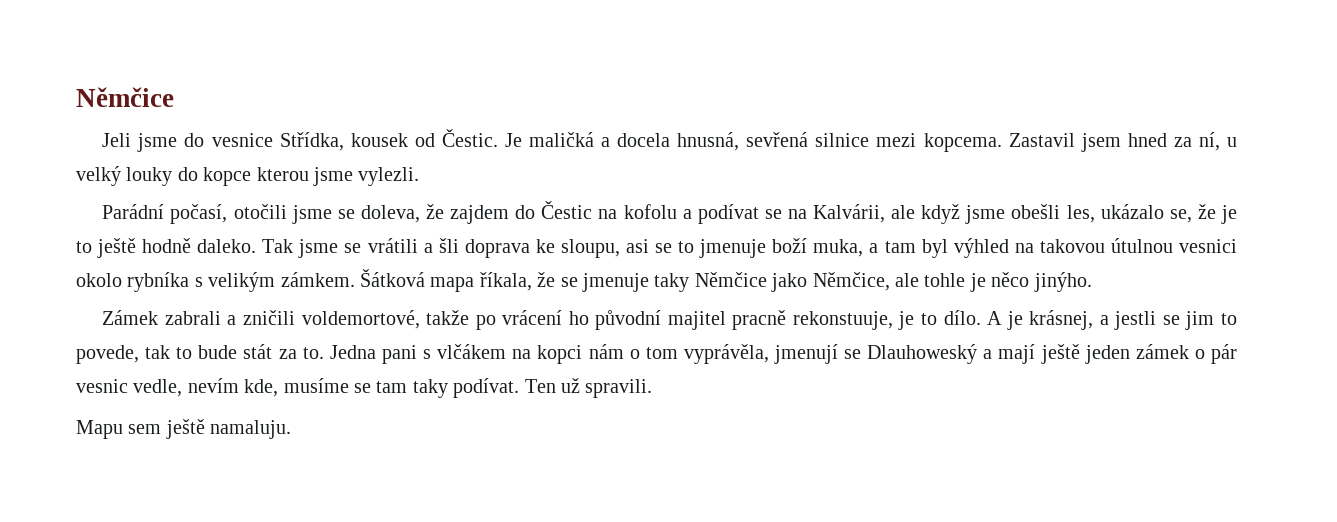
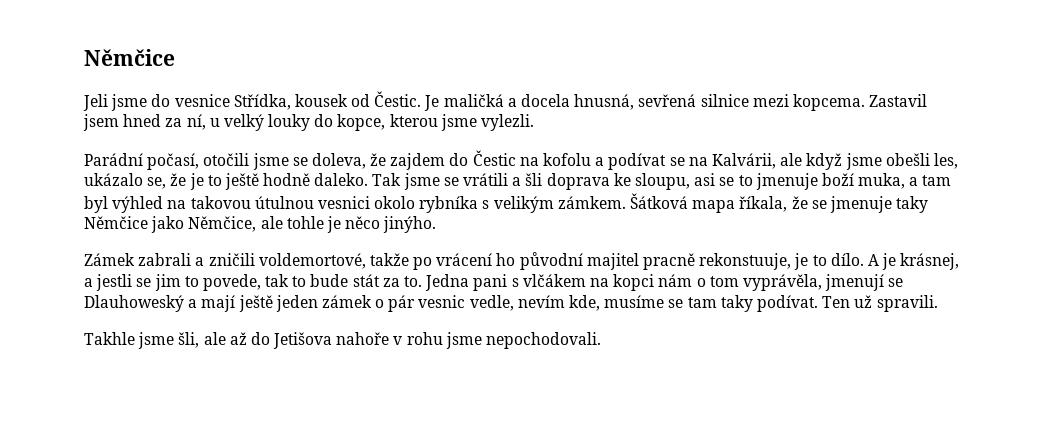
[203,167,252,186] kopce -> [337,114,386,131] kopce,
[76,419,292,439] Mapu sem ještě namaluju. -> [84,332,602,349] Takhle jsme šli, ale až do Jetišova nahoře v rohu jsme nepochodovali.

